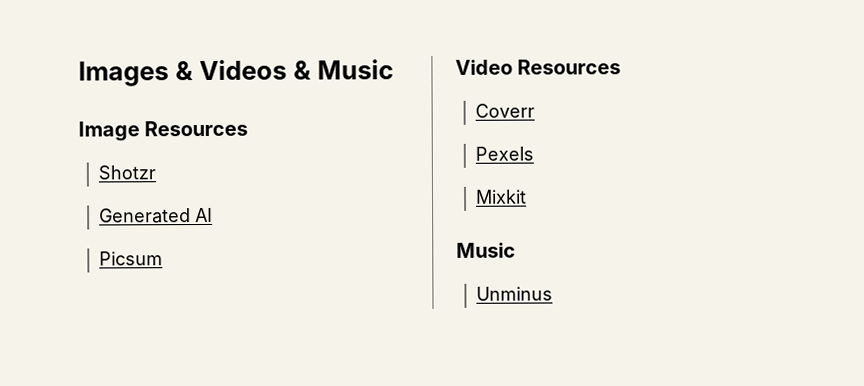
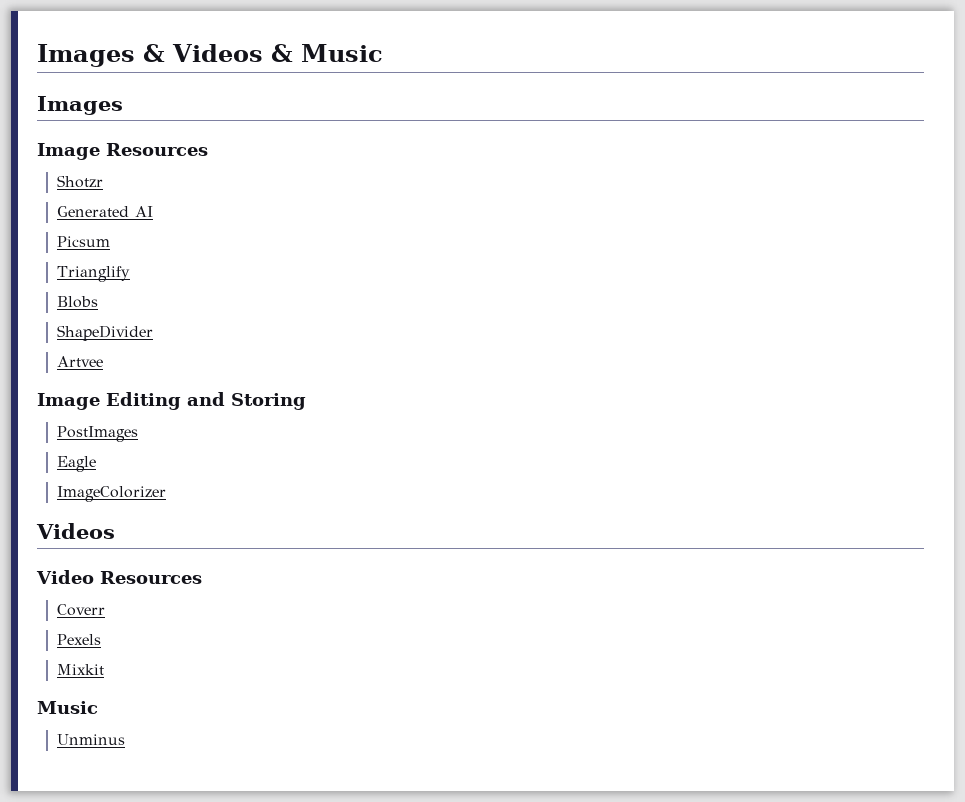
(394, 69) none -> [37,96,123,115] // Images
(164, 258) none -> [56,266,130,282] [56,296,98,308] [56,325,153,341] [56,356,103,367] [37,392,306,410] [56,426,138,442] [56,456,96,472] [56,486,166,502] [36,523,115,539] // Trianglify // Blobs // ShapeDivider // Artvee // Image Editing and Storing // PostImages // Eagle // ImageColorizer // Videos

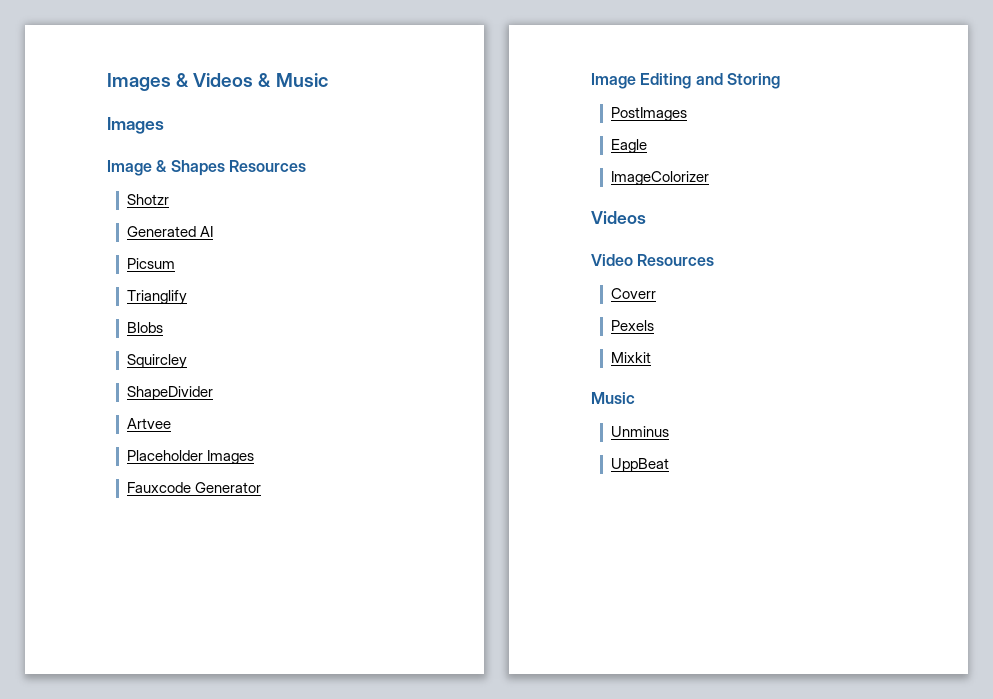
(100, 151) none -> [156,160,225,176] & Shapes
(98, 302) none -> [126,354,187,369] // Squircley
(103, 361) none -> [126,450,254,464] [126,482,261,493] // Placeholder Images // Fauxcode Generator
(125, 739) none -> [610,458,669,472] // UppBeat

